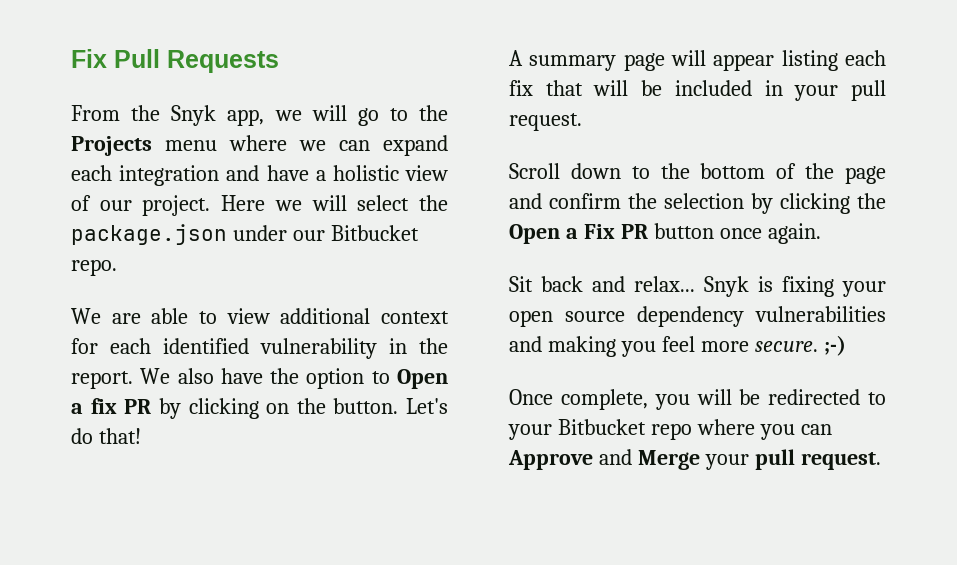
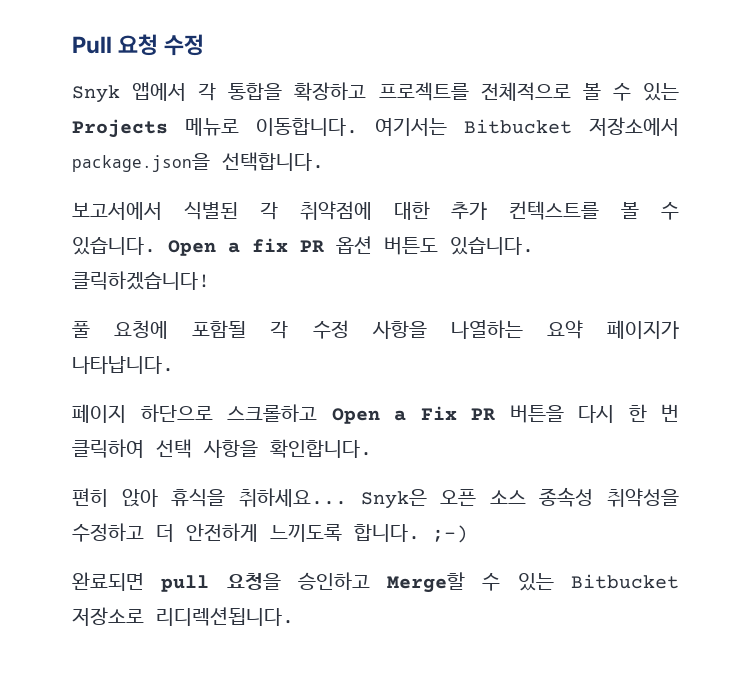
[71,49,279,73] [71,105,448,126] [71,135,448,156] [71,165,448,186] [71,195,449,216] [71,224,419,245] [71,259,117,276] [71,308,449,324] [71,338,448,359] [71,368,448,389] [71,398,448,419] [71,428,141,444] [509,50,886,71] [509,80,886,101] [509,113,582,131] [509,163,886,184] [509,193,886,214] [509,223,821,244] [509,276,886,297] [509,306,886,327] [509,335,846,357] [509,389,886,410] [508,419,832,440] [508,449,881,470] Fix Pull Requests // From the Snyk app, we will go to the Projects menu where we can expand each integration and have a holistic view of our project. Here we will select the package.json under our Bitbucket repo. // We are able to view additional context for each identified vulnerability in the report. We also have the option to Open a fix PR by clicking on the button. Let's do that! // A summary page will appear listing each fix that will be included in your pull request. // Scroll down to the bottom of the page and confirm the selection by clicking the Open a Fix PR button once again. // Sit back and relax... Snyk is fixing your open source dependency vulnerabilities and making you feel more secure. ;-) // Once complete, you will be redirected to your Bitbucket repo where you can Approve and Merge your pull request. -> [72,34,205,56] [72,82,679,103] [72,117,679,138] [72,152,324,172] [72,201,679,220] [72,236,534,256] [72,271,210,290] [72,320,679,339] [72,356,174,374] [72,404,679,424] [72,439,372,458] [72,487,679,509] [72,523,468,543] [72,572,679,593] [72,607,294,626] Pull 요청 수정 // Snyk 앱에서 각 통합을 확장하고 프로젝트를 전체적으로 볼 수 있는 Projects 메뉴로 이동합니다. 여기서는 Bitbucket 저장소에서 package.json을 선택합니다. // 보고서에서 식별된 각 취약점에 대한 추가 컨텍스트를 볼 수 있습니다. Open a fix PR 옵션 버튼도 있습니다. 클릭하겠습니다! // 풀 요청에 포함될 각 수정 사항을 나열하는 요약 페이지가 나타납니다. // 페이지 하단으로 스크롤하고 Open a Fix PR 버튼을 다시 한 번 클릭하여 선택 사항을 확인합니다. // 편히 앉아 휴식을 취하세요... Snyk은 오픈 소스 종속성 취약성을 수정하고 더 안전하게 느끼도록 합니다. ;-) // 완료되면 pull 요청을 승인하고 Merge할 수 있는 Bitbucket 저장소로 리디렉션됩니다.

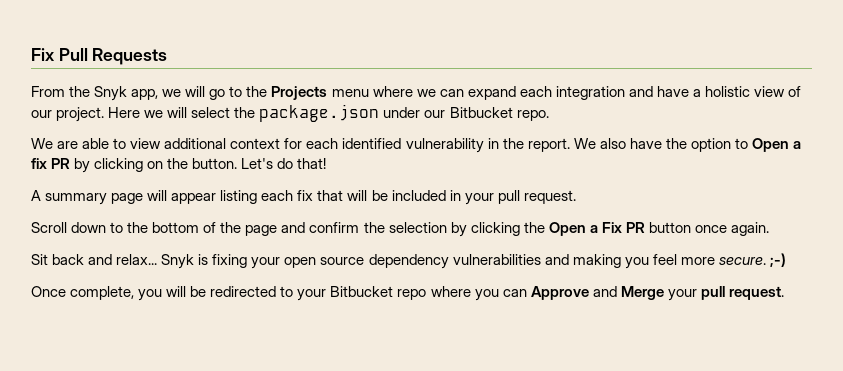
[72,34,205,56] [72,82,679,103] [72,117,679,138] [72,152,324,172] [72,201,679,220] [72,236,534,256] [72,271,210,290] [72,320,679,339] [72,356,174,374] [72,404,679,424] [72,439,372,458] [72,487,679,509] [72,523,468,543] [72,572,679,593] [72,607,294,626] Pull 요청 수정 // Snyk 앱에서 각 통합을 확장하고 프로젝트를 전체적으로 볼 수 있는 Projects 메뉴로 이동합니다. 여기서는 Bitbucket 저장소에서 package.json을 선택합니다. // 보고서에서 식별된 각 취약점에 대한 추가 컨텍스트를 볼 수 있습니다. Open a fix PR 옵션 버튼도 있습니다. 클릭하겠습니다! // 풀 요청에 포함될 각 수정 사항을 나열하는 요약 페이지가 나타납니다. // 페이지 하단으로 스크롤하고 Open a Fix PR 버튼을 다시 한 번 클릭하여 선택 사항을 확인합니다. // 편히 앉아 휴식을 취하세요... Snyk은 오픈 소스 종속성 취약성을 수정하고 더 안전하게 느끼도록 합니다. ;-) // 완료되면 pull 요청을 승인하고 Merge할 수 있는 Bitbucket 저장소로 리디렉션됩니다. -> [31,48,168,65] [31,86,802,101] [31,104,549,122] [31,138,802,153] [31,158,327,173] [31,190,576,205] [31,222,770,237] [31,253,786,269] [31,286,784,301] Fix Pull Requests // From the Snyk app, we will go to the Projects menu where we can expand each integration and have a holistic view of our project. Here we will select the package.json under our Bitbucket repo. // We are able to view additional context for each identified vulnerability in the report. We also have the option to Open a fix PR by clicking on the button. Let's do that! // A summary page will appear listing each fix that will be included in your pull request. // Scroll down to the bottom of the page and confirm the selection by clicking the Open a Fix PR button once again. // Sit back and relax... Snyk is fixing your open source dependency vulnerabilities and making you feel more secure. ;-) // Once complete, you will be redirected to your Bitbucket repo where you can Approve and Merge your pull request.

